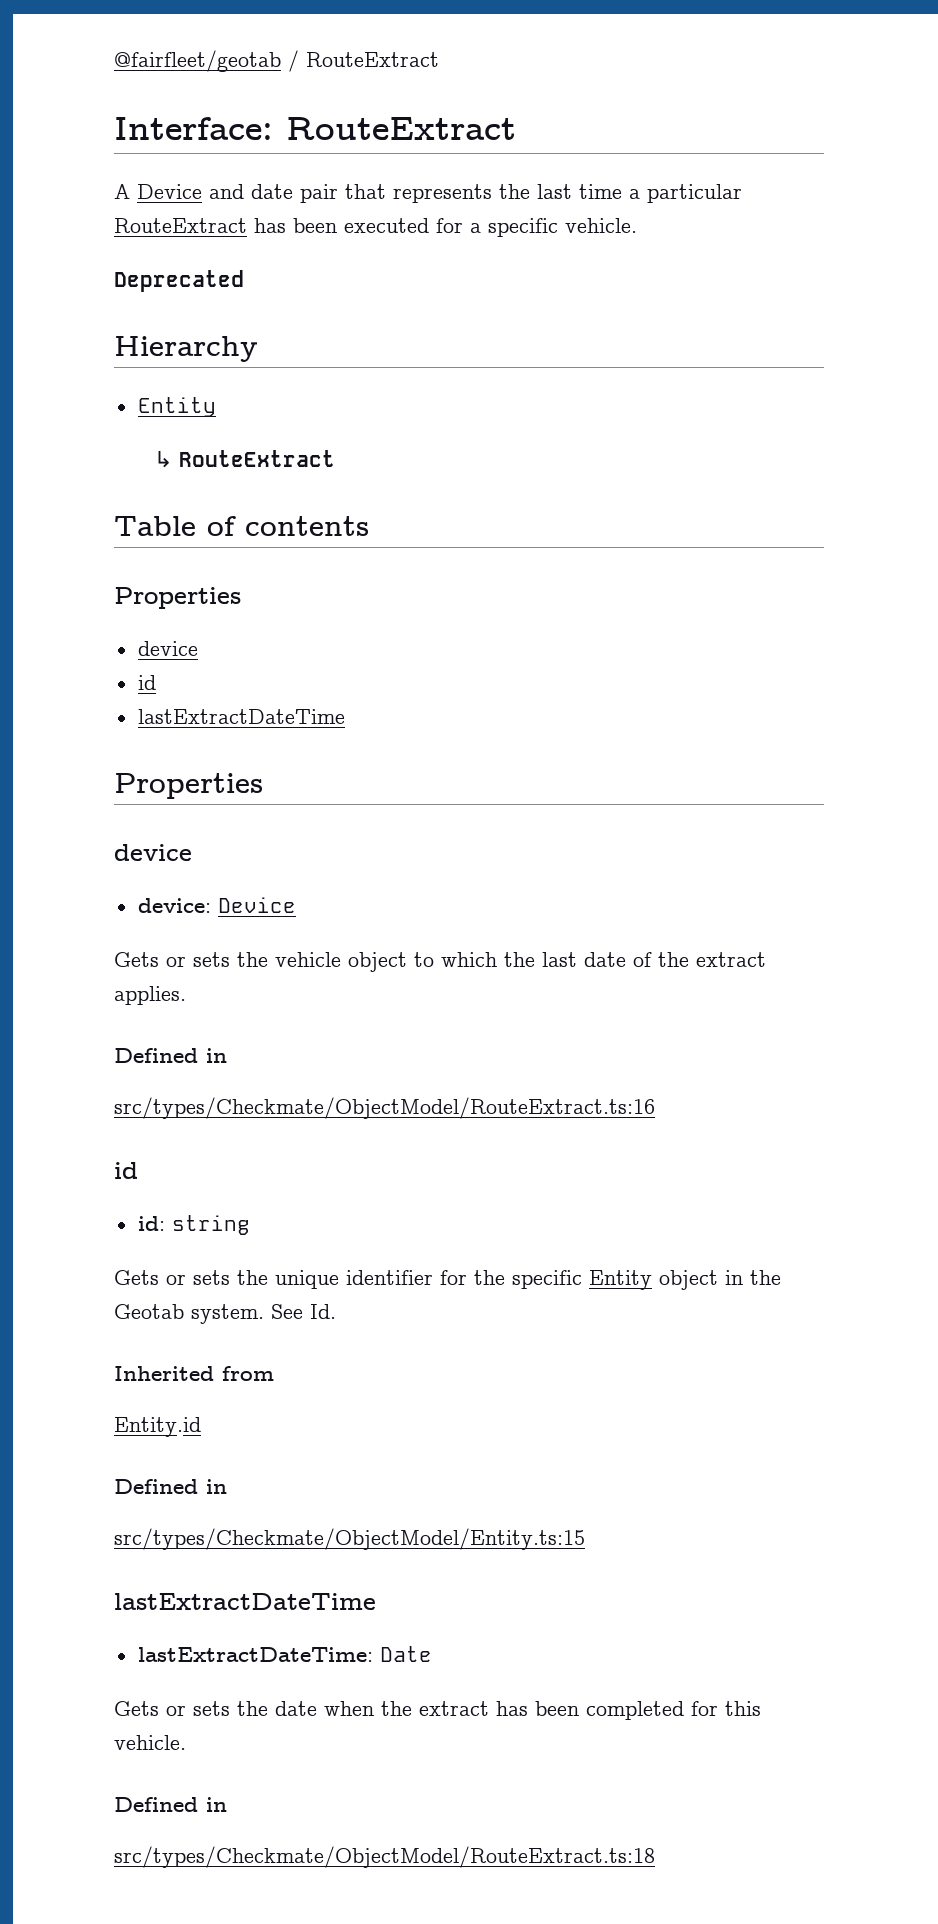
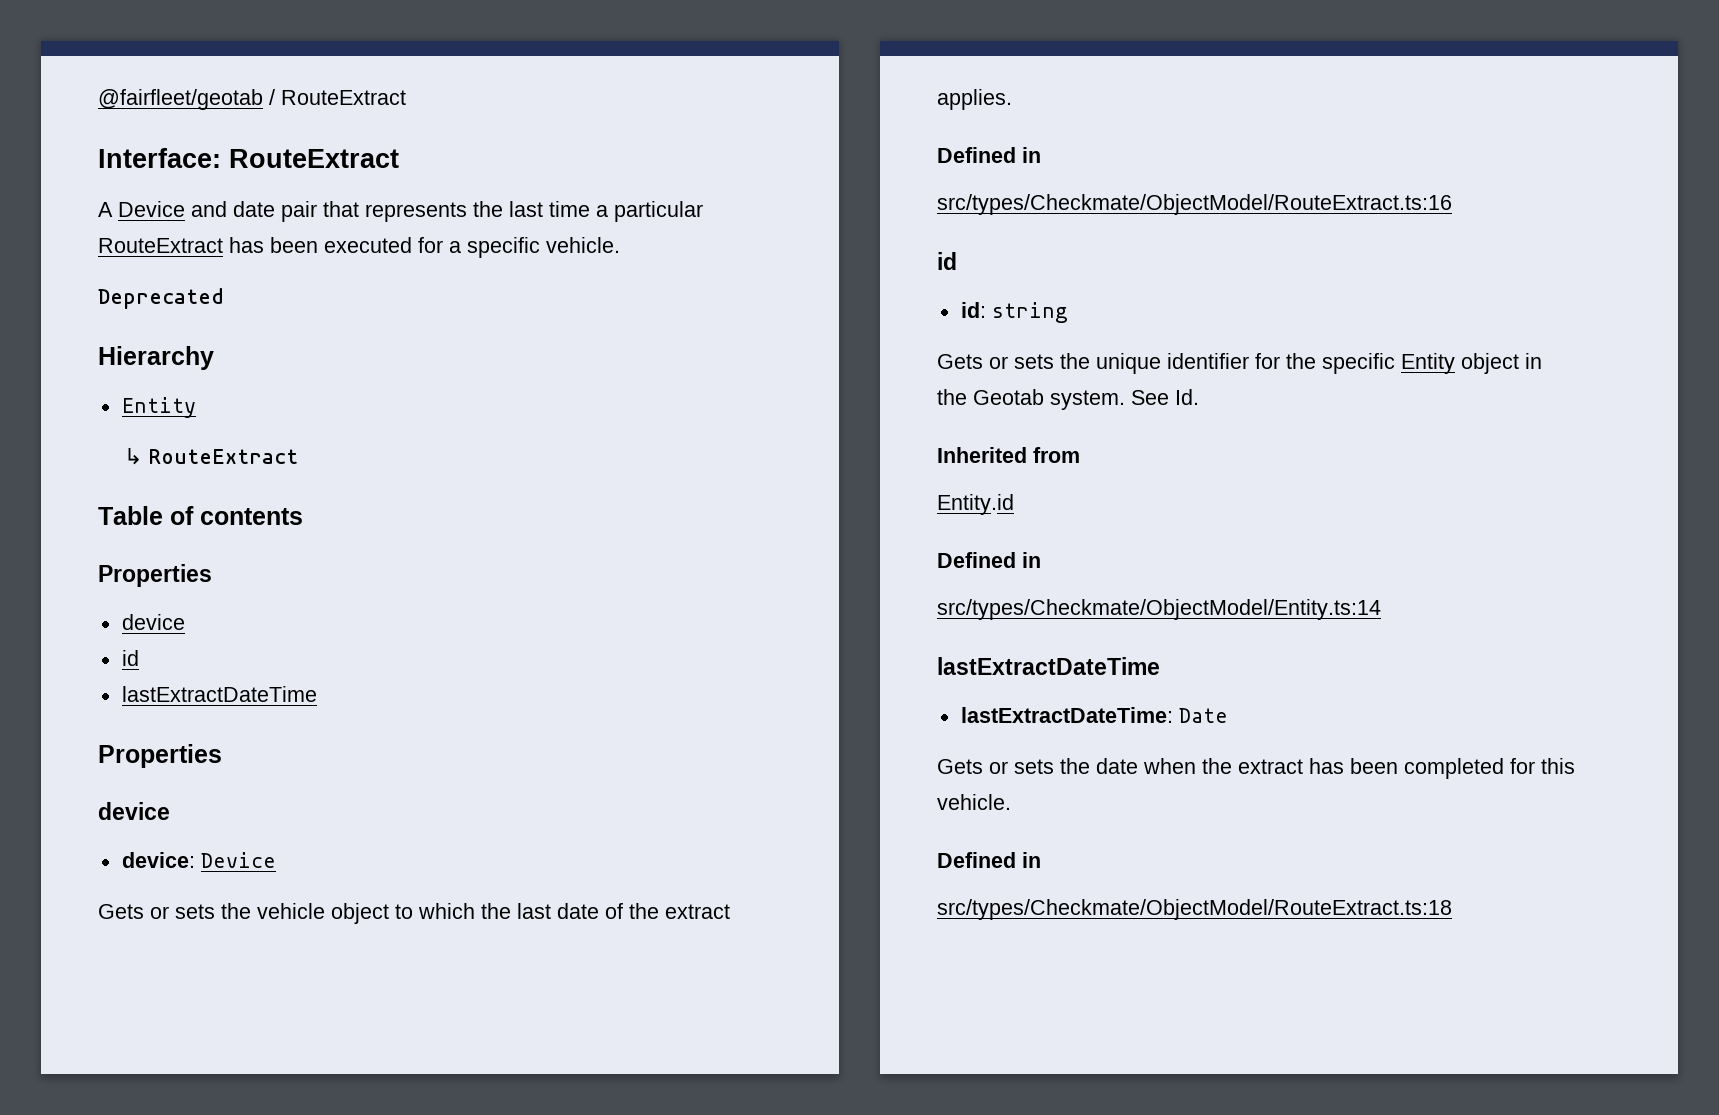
[114,1528,585,1550] src/types/Checkmate/ObjectModel/Entity.ts:15 -> [937,599,1381,620] src/types/Checkmate/ObjectModel/Entity.ts:14

